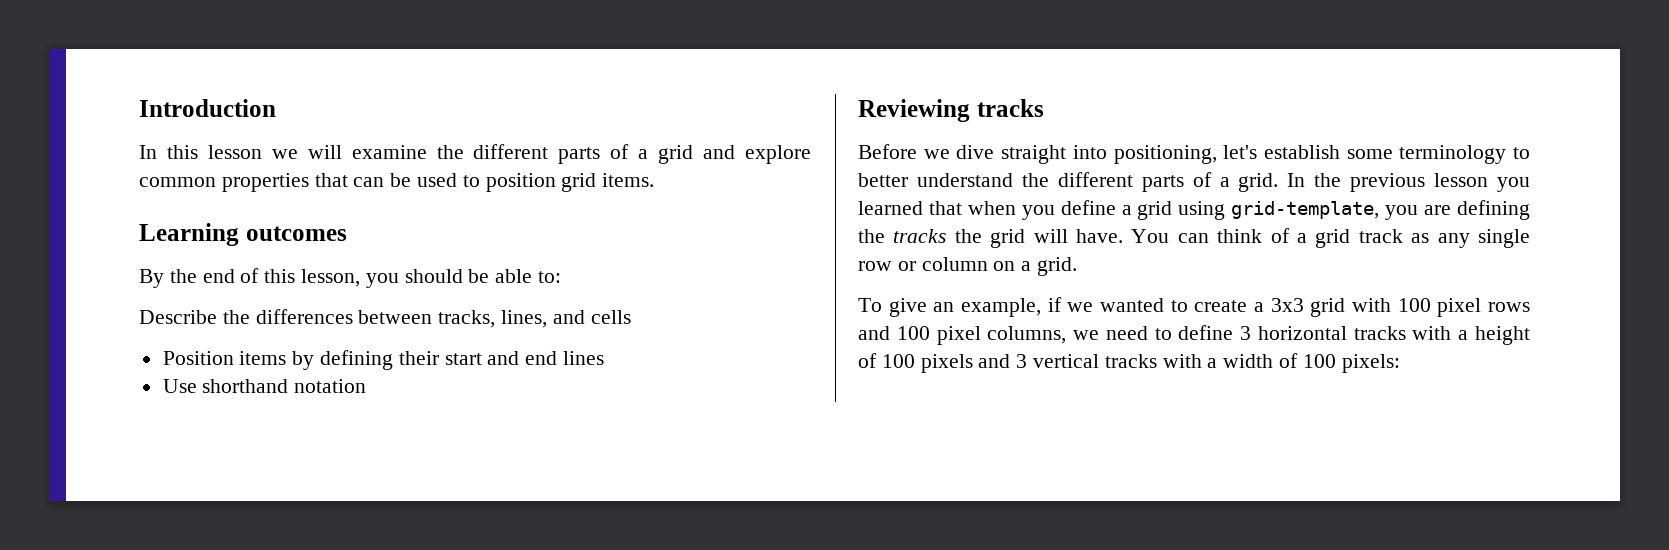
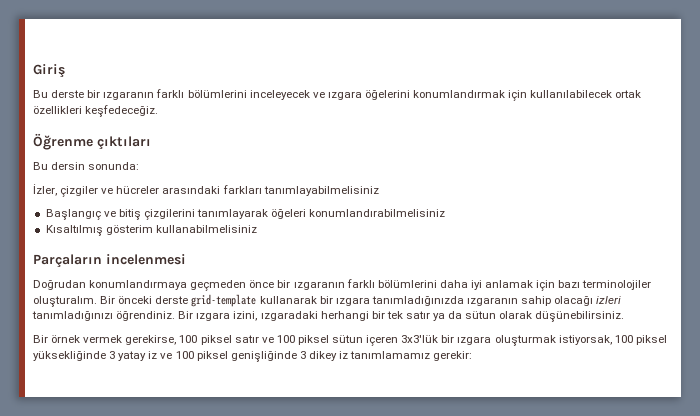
[139,99,276,117] [139,144,811,164] [139,173,655,192] [139,223,347,246] [139,268,562,288] [139,309,631,328] [162,350,605,370] [162,379,367,393] [858,99,1044,122] [858,144,1530,164] [858,172,1530,192] [858,200,1530,220] [858,228,1530,248] [858,257,1078,276] [858,297,1530,317] [858,325,1530,345] [858,353,1400,373] Introduction // In this lesson we will examine the different parts of a grid and explore common properties that can be used to position grid items. // Learning outcomes // By the end of this lesson, you should be able to: // Describe the differences between tracks, lines, and cells // Position items by defining their start and end lines // Use shorthand notation // Reviewing tracks // Before we dive straight into positioning, let's establish some terminology to better understand the different parts of a grid. In the previous lesson you learned that when you define a grid using grid-template, you are defining the tracks the grid will have. You can think of a grid track as any single row or column on a grid. // To give an example, if we wanted to create a 3x3 grid with 100 pixel rows and 100 pixel columns, we need to define 3 horizontal tracks with a height of 100 pixels and 3 vertical tracks with a width of 100 pixels: -> [33,64,65,78] [33,89,642,101] [33,105,159,117] [33,133,151,150] [33,162,140,170] [33,184,379,197] [45,209,446,220] [45,225,257,236] [33,254,186,268] [33,279,652,291] [33,294,622,307] [32,311,625,322] [33,335,667,346] [33,351,473,362] Giriş // Bu derste bir ızgaranın farklı bölümlerini inceleyecek ve ızgara öğelerini konumlandırmak için kullanılabilecek ortak özellikleri keşfedeceğiz. // Öğrenme çıktıları // Bu dersin sonunda: // İzler, çizgiler ve hücreler arasındaki farkları tanımlayabilmelisiniz // Başlangıç ve bitiş çizgilerini tanımlayarak öğeleri konumlandırabilmelisiniz // Kısaltılmış gösterim kullanabilmelisiniz // Parçaların incelenmesi // Doğrudan konumlandırmaya geçmeden önce bir ızgaranın farklı bölümlerini daha iyi anlamak için bazı terminolojiler oluşturalım. Bir önceki derste grid-template kullanarak bir ızgara tanımladığınızda ızgaranın sahip olacağı izleri tanımladığınızı öğrendiniz. Bir ızgara izini, ızgaradaki herhangi bir tek satır ya da sütun olarak düşünebilirsiniz. // Bir örnek vermek gerekirse, 100 piksel satır ve 100 piksel sütun içeren 3x3'lük bir ızgara oluşturmak istiyorsak, 100 piksel yüksekliğinde 3 yatay iz ve 100 piksel genişliğinde 3 dikey iz tanımlamamız gerekir:

